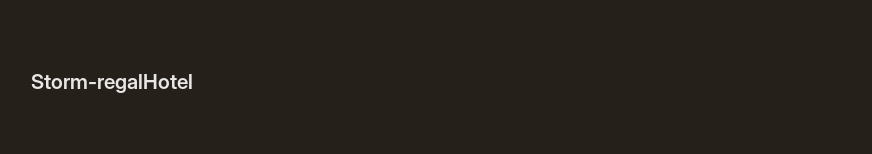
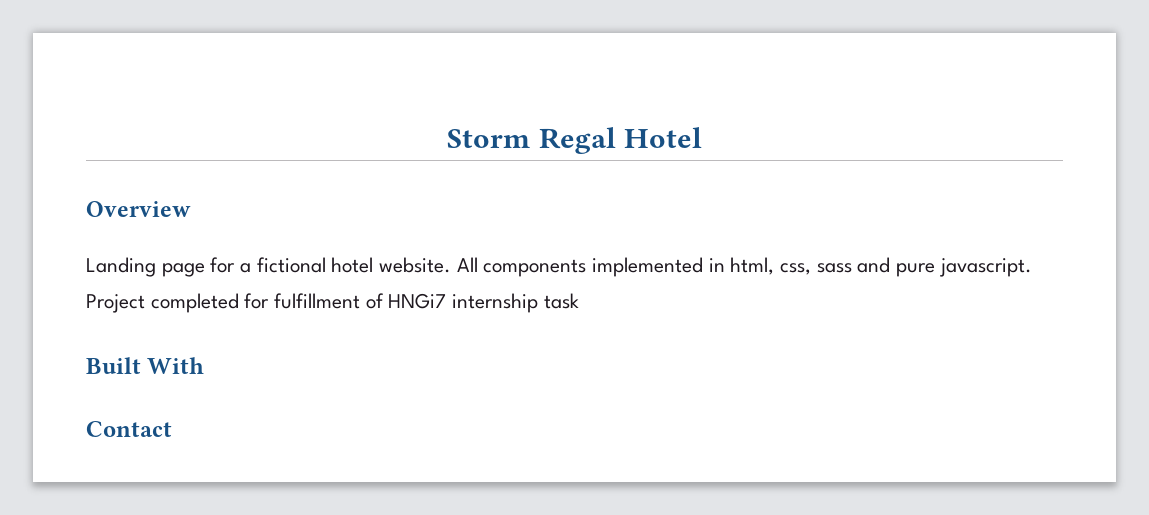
[31,74,193,93] Storm-regalHotel -> [447,127,702,154] [86,201,191,217] [86,257,1032,277] [86,293,579,313] [86,357,205,374] [86,421,172,437] Storm Regal Hotel // Overview // Landing page for a fictional hotel website. All components implemented in html, css, sass and pure javascript. Project completed for fulfillment of HNGi7 internship task // Built With // Contact

